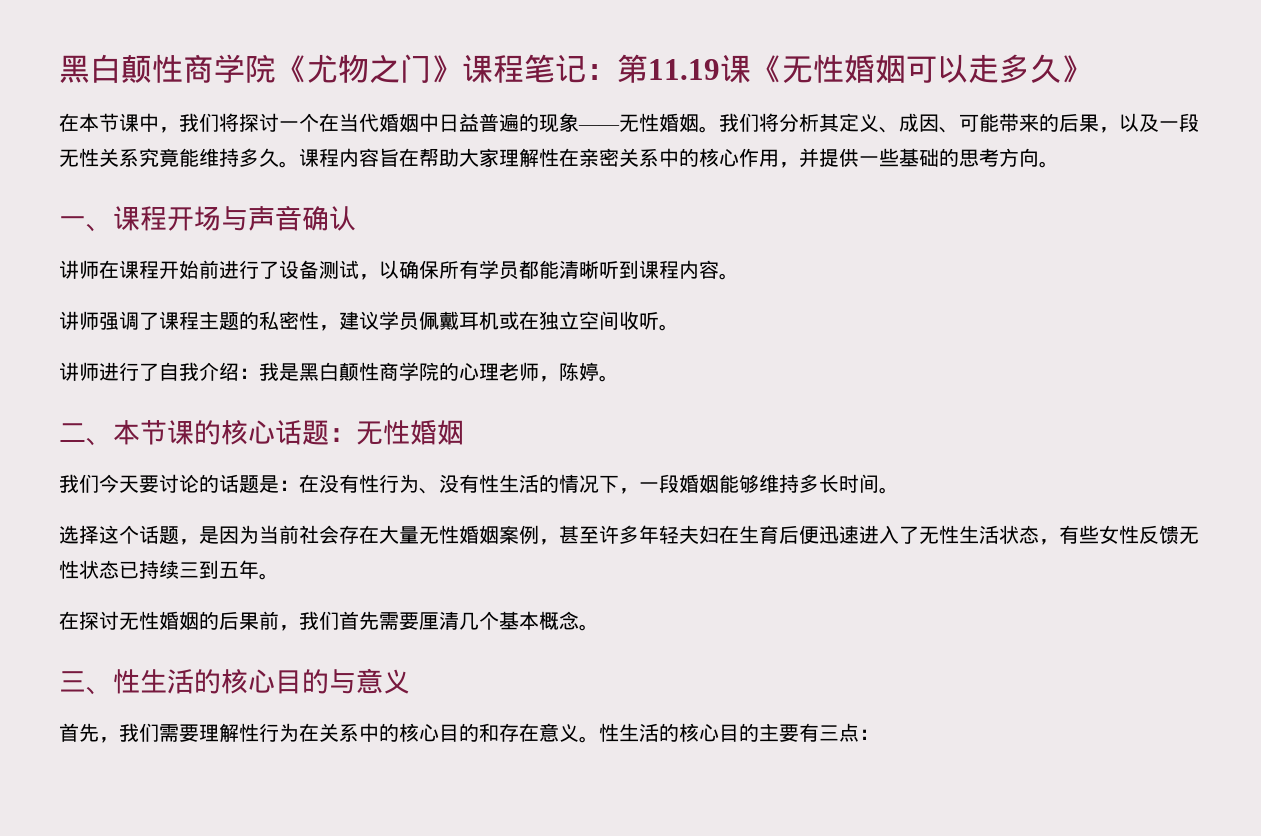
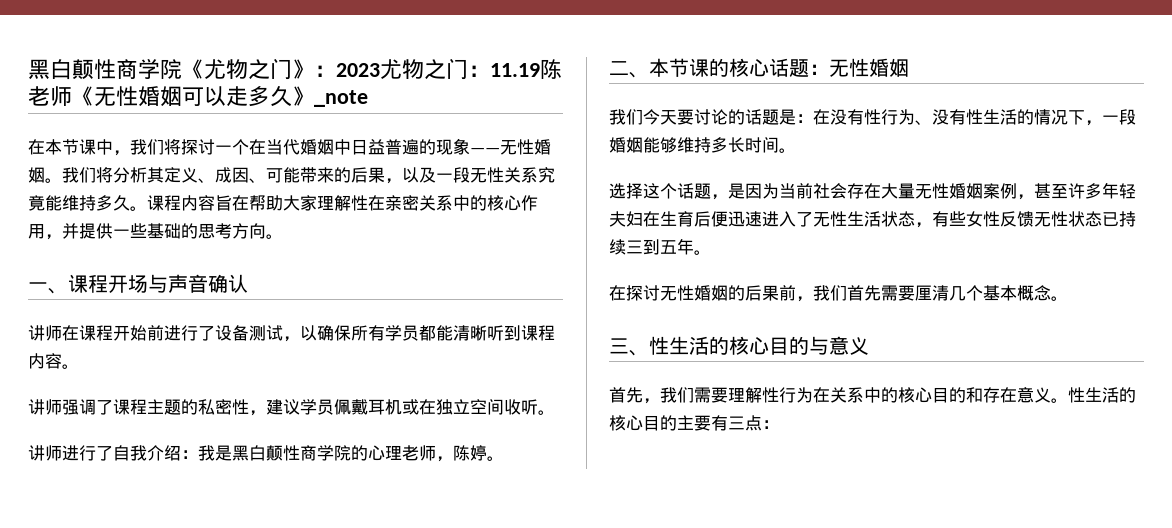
[462,54,751,83] 课程笔记：第11.19课 -> [314,58,562,80] [28,86,72,106] ：2023尤物之门：11.19陈老师
(1092, 69) none -> [314,90,368,107] _note

